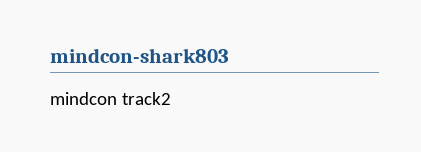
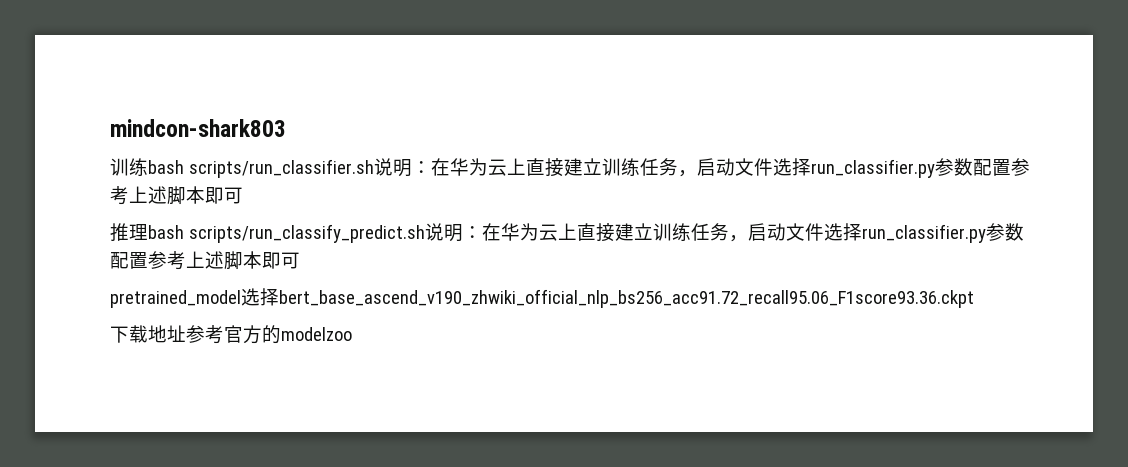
[50,92,171,105] mindcon track2 -> [110,158,1030,178] [110,186,243,205] [110,223,1024,243] [110,251,300,270] [110,288,974,308] [110,325,352,344] 训练bash scripts/run_classifier.sh说明：在华为云上直接建立训练任务，启动文件选择run_classifier.py参数配置参考上述脚本即可 // 推理bash scripts/run_classify_predict.sh说明：在华为云上直接建立训练任务，启动文件选择run_classifier.py参数配置参考上述脚本即可 // pretrained_model选择bert_base_ascend_v190_zhwiki_official_nlp_bs256_acc91.72_recall95.06_F1score93.36.ckpt // 下载地址参考官方的modelzoo

